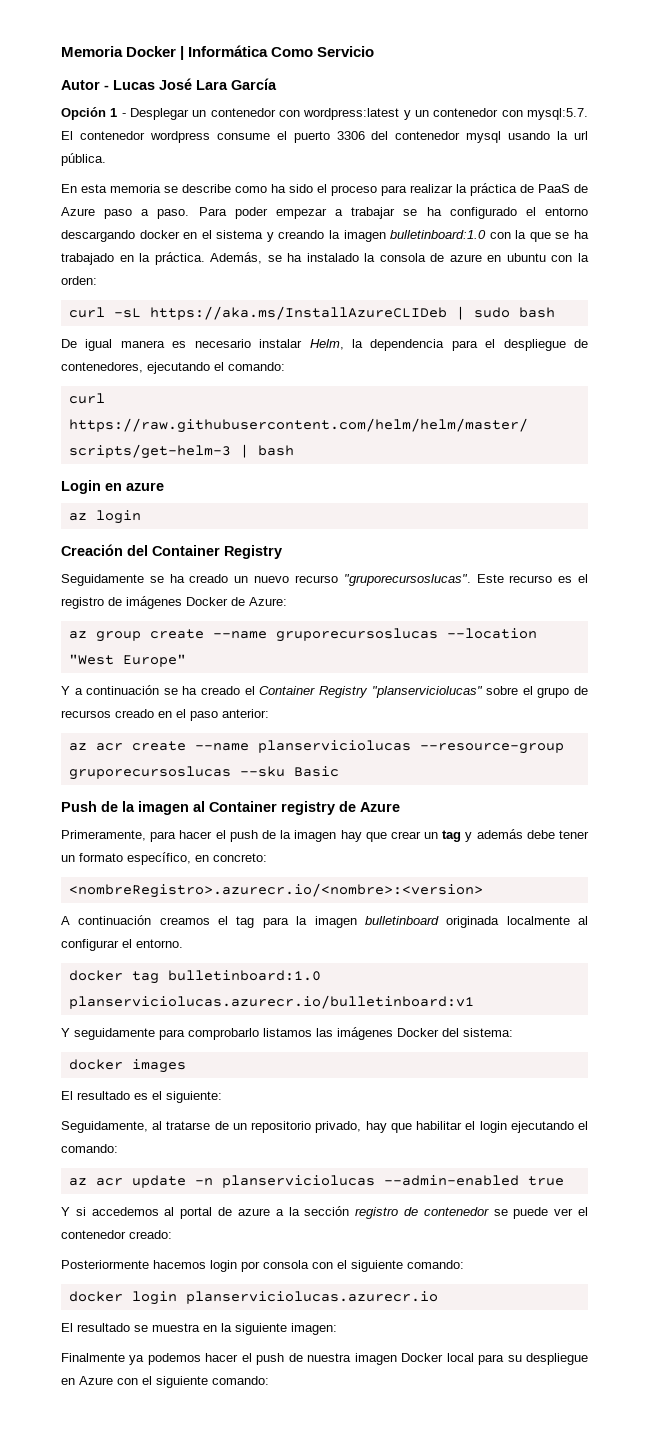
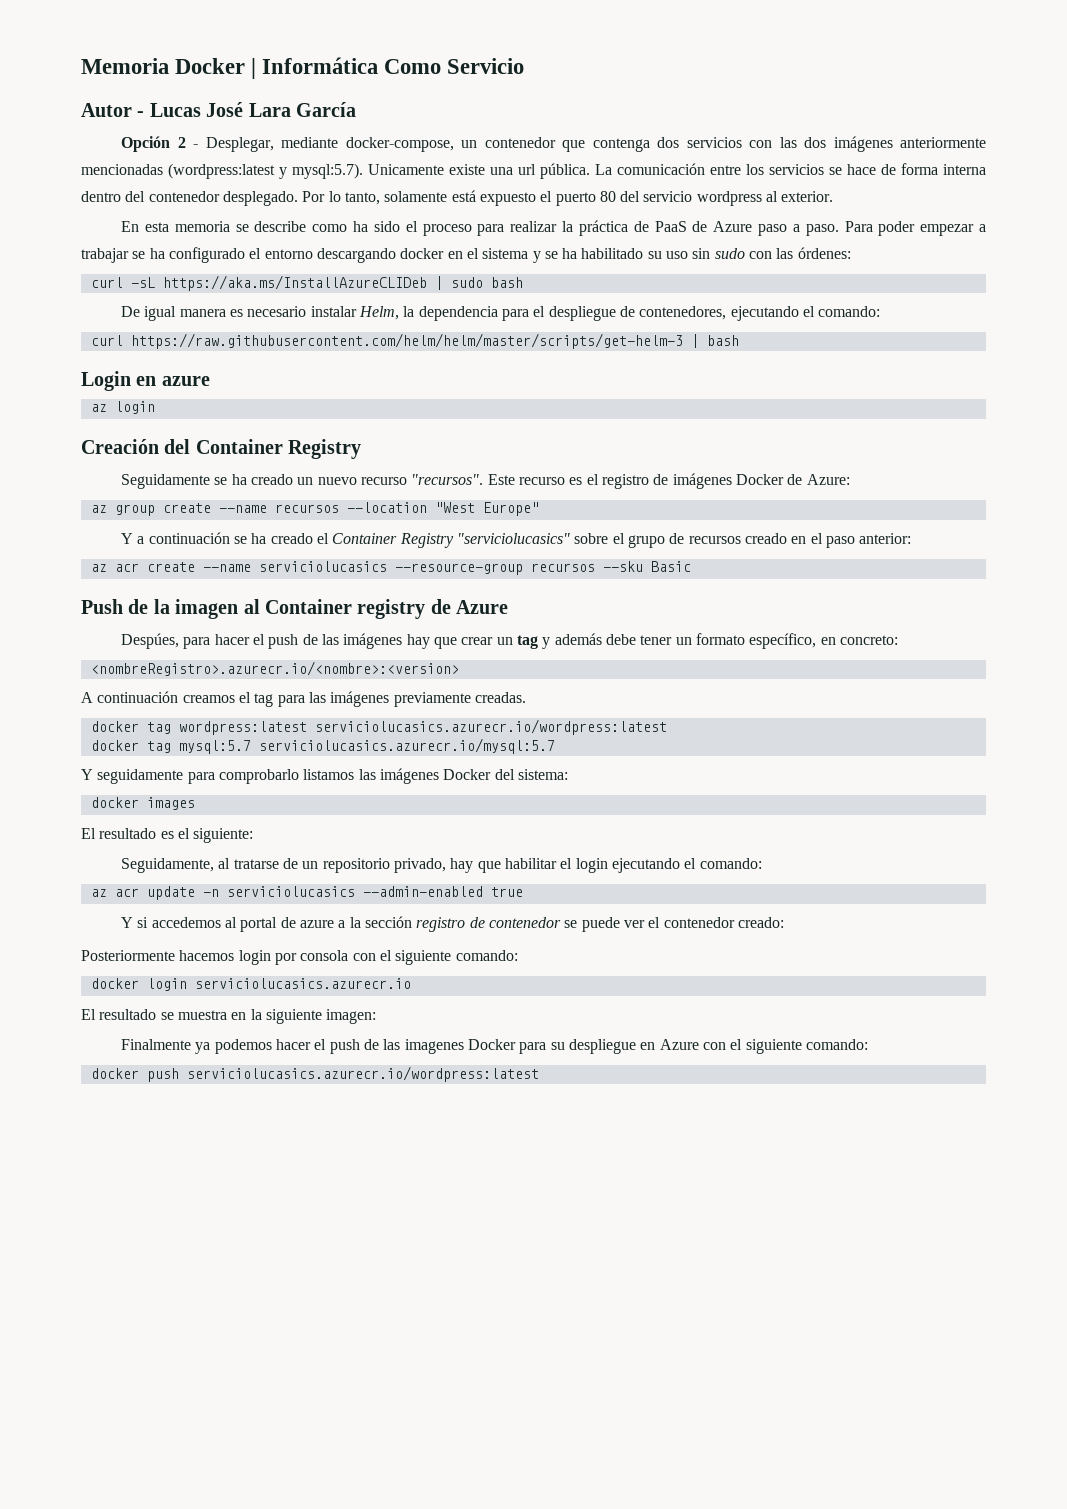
[110,108,588,120] [61,131,588,143] [61,153,106,166] 1 - Desplegar un contenedor con wordpress:latest y un contenedor con mysql:5.7. El contenedor wordpress consume el puerto 3306 del contenedor mysql usando la url pública. -> [177,136,986,152] [81,163,986,179] [81,190,834,206] 2 - Desplegar, mediante docker-compose, un contenedor que contenga dos servicios con las dos imágenes anteriormente mencionadas (wordpress:latest y mysql:5.7). Unicamente existe una url pública. La comunicación entre los servicios se hace de forma interna dentro del contenedor desplegado. Por lo tanto, solamente está expuesto el puerto 80 del servicio wordpress al exterior.
[278,230,589,242] [61,252,590,265] [61,276,97,285] creando la imagen bulletinboard:1.0 con la que se ha trabajado en la práctica. Además, se ha instalado la consola de azure en ubuntu con la orden: -> [544,247,851,259] se ha habilitado su uso sin sudo con las órdenes:
[343,574,471,586] "gruporecursoslucas". -> [411,474,484,485] "recursos".
[275,628,438,642] gruporecursoslucas -> [274,504,339,513] recursos
[371,686,483,698] "planserviciolucas" -> [457,533,571,544] "serviciolucasics"
[257,740,564,754] [68,766,231,780] planserviciolucas --resource-group gruporecursoslucas -> [258,561,595,575] serviciolucasics --resource-group recursos
[61,830,146,841] Primeramente, -> [121,633,180,649] Despúes,
[280,830,337,842] la imagen -> [322,633,403,649] las imágenes
[296,916,589,928] [61,939,183,951] [68,970,321,984] [68,995,474,1009] la imagen bulletinboard originada localmente al configurar el entorno. // docker tag bulletinboard:1.0 planserviciolucas.azurecr.io/bulletinboard:v1 -> [308,691,526,707] [90,719,667,735] [90,738,555,754] las imágenes previamente creadas. // docker tag wordpress:latest serviciolucasics.azurecr.io/wordpress:latest // docker tag mysql:5.7 serviciolucasics.azurecr.io/mysql:5.7
[221,1175,375,1188] planserviciolucas -> [226,886,355,897] serviciolucasics
[185,1291,438,1304] planserviciolucas.azurecr.io -> [194,978,411,989] serviciolucasics.azurecr.io
[307,1353,474,1365] nuestra imagen Docker local -> [383,1039,517,1054] las imagenes Docker
(269, 1380) none -> [90,1066,539,1082] // docker push serviciolucasics.azurecr.io/wordpress:latest

